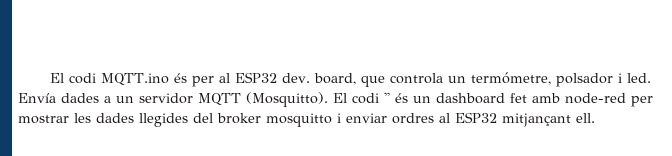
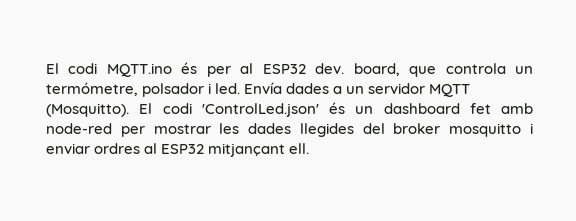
[384,92,390,103] '' -> [201,103,319,117] 'ControlLed.json'

